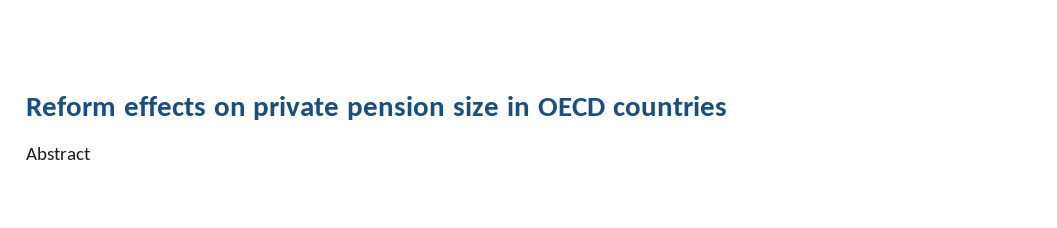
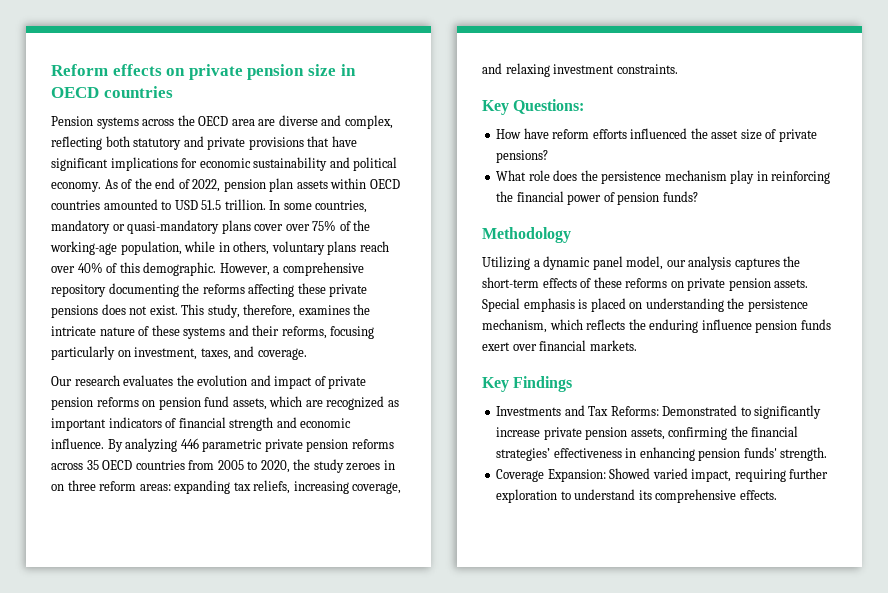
[26,147,91,160] Abstract -> [51,115,393,129] [51,136,357,150] [51,157,398,171] [51,178,400,192] [51,199,368,213] [51,220,371,234] [50,241,389,255] [51,262,364,276] [51,283,368,297] [51,304,371,318] [51,325,375,339] [51,346,307,360] [51,375,367,389] [51,396,399,410] [51,417,352,431] [51,438,394,452] [51,459,395,473] [51,480,402,494] [482,63,678,77] [482,99,585,115] [496,128,817,142] [496,150,549,163] [496,170,831,184] [496,191,698,205] [482,227,571,243] [482,256,801,270] [482,277,809,291] [482,298,808,312] [482,319,831,333] [482,340,637,351] [482,376,573,392] [496,405,822,419] [496,426,799,440] [496,447,828,461] [496,468,829,482] [496,489,777,503] Pension systems across the OECD area are diverse and complex, reflecting both statutory and private provisions that have significant implications for economic sustainability and political economy. As of the end of 2022, pension plan assets within OECD countries amounted to USD 51.5 trillion. In some countries, mandatory or quasi-mandatory plans cover over 75% of the working-age population, while in others, voluntary plans reach over 40% of this demographic. However, a comprehensive repository documenting the reforms affecting these private pensions does not exist. This study, therefore, examines the intricate nature of these systems and their reforms, focusing particularly on investment, taxes, and coverage. // Our research evaluates the evolution and impact of private pension reforms on pension fund assets, which are recognized as important indicators of financial strength and economic influence. By analyzing 446 parametric private pension reforms across 35 OECD countries from 2005 to 2020, the study zeroes in on three reform areas: expanding tax reliefs, increasing coverage, and relaxing investment constraints. // Key Questions: // How have reform efforts influenced the asset size of private pensions? // What role does the persistence mechanism play in reinforcing the financial power of pension funds? // Methodology // Utilizing a dynamic panel model, our analysis captures the short-term effects of these reforms on private pension assets. Special emphasis is placed on understanding the persistence mechanism, which reflects the enduring influence pension funds exert over financial markets. // Key Findings // Investments and Tax Reforms: Demonstrated to significantly increase private pension assets, confirming the financial strategies’ effectiveness in enhancing pension funds' strength. // Coverage Expansion: Showed varied impact, requiring further exploration to understand its comprehensive effects.

